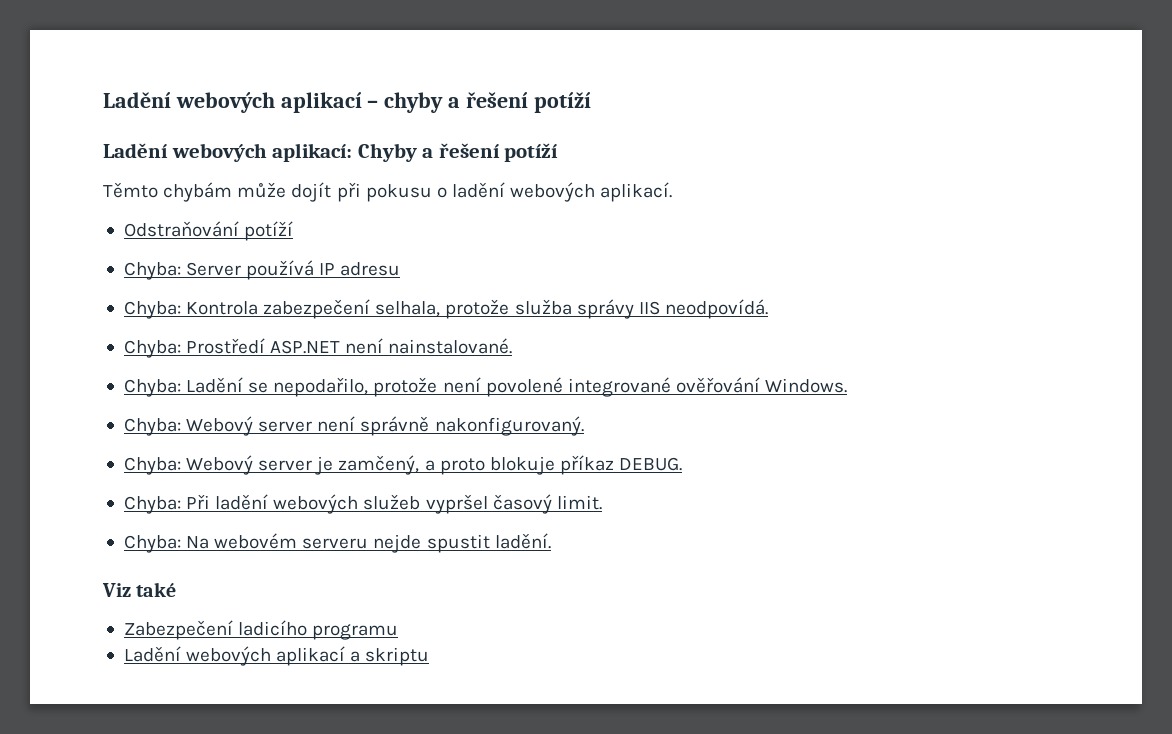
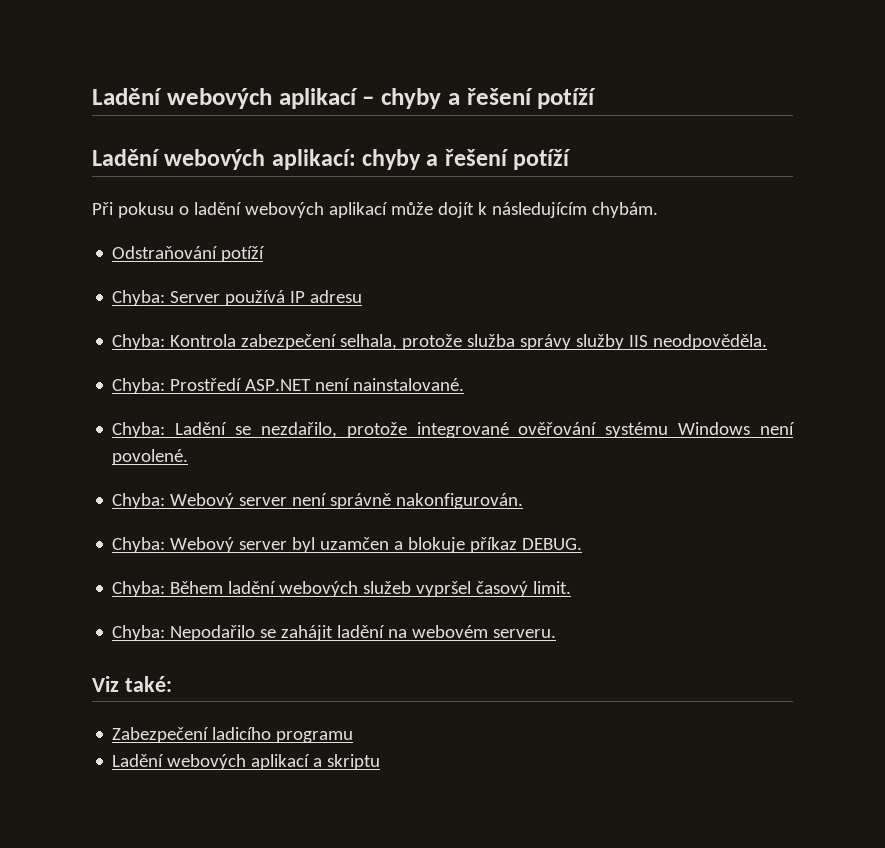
[357,143,559,162] [103,182,673,202] Chyby a řešení potíží // Těmto chybám může dojít při pokusu o ladění webových aplikací. -> [362,149,572,170] [92,202,658,218] chyby a řešení potíží // Při pokusu o ladění webových aplikací může dojít k následujícím chybám.
[638,299,768,319] IIS neodpovídá. -> [576,334,768,350] služby IIS neodpověděla.
[273,377,848,397] nepodařilo, protože není povolené integrované ověřování Windows. -> [260,422,796,438] [112,449,189,465] nezdařilo, protože integrované ověřování systému Windows není povolené.
[434,416,584,436] [123,455,485,475] nakonfigurovaný. // Chyba: Webový server je zamčený, a proto -> [396,493,524,509] [112,537,404,553] nakonfigurován. // Chyba: Webový server byl uzamčen a
[186,494,211,509] Při -> [170,581,224,594] Během
[186,533,551,553] Na webovém serveru nejde spustit ladění. -> [170,625,557,641] Nepodařilo se zahájit ladění na webovém serveru.
[136,582,177,597] také -> [124,676,172,692] také:

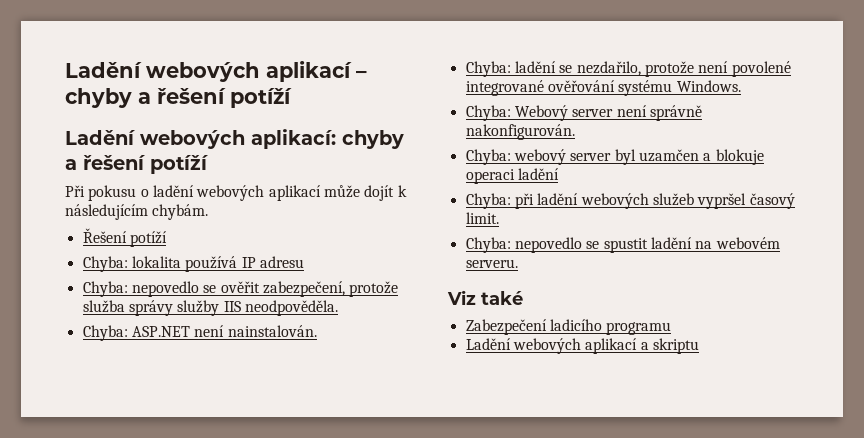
[112,246,219,259] Odstraňování -> [82,228,127,243] Řešení
[170,291,221,303] Server -> [131,256,181,268] lokalita
[170,334,398,350] Kontrola zabezpečení selhala, -> [131,281,345,297] nepovedlo se ověřit zabezpečení,
[170,378,243,391] Prostředí -> (128, 333) none
[353,378,465,391] [112,422,228,438] nainstalované. // Chyba: Ladění -> [227,325,317,337] [465,61,556,77] nainstalován. // Chyba: ladění
(407, 430) none -> [698,61,791,77] není povolené
[678,422,796,435] [112,449,189,465] Windows není povolené. -> [676,80,741,92] Windows.
[170,537,235,553] Webový -> [513,149,566,165] webový
[470,537,583,553] [112,581,224,597] příkaz DEBUG. // Chyba: Během -> [465,168,559,184] [465,193,534,209] operaci ladění // Chyba: při
[170,625,334,641] Nepodařilo se zahájit -> [514,237,648,253] nepovedlo se spustit
[124,676,172,692] také: -> [481,291,523,305] také

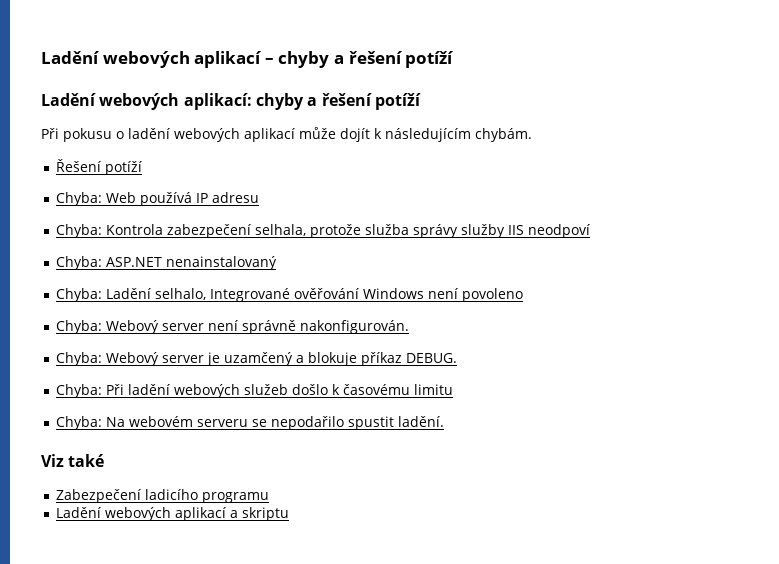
[131,256,181,268] lokalita -> [106,192,137,203] Web
[131,281,345,297] nepovedlo se ověřit zabezpečení, -> [106,224,307,238] Kontrola zabezpečení selhala,
[244,300,338,316] neodpověděla. -> [528,224,591,238] neodpoví
[194,325,317,337] [465,61,791,77] [465,80,741,96] není nainstalován. // Chyba: ladění se nezdařilo, protože není povolené integrované ověřování systému Windows. -> [166,256,278,270] [56,288,524,302] nenainstalovaný // Chyba: Ladění selhalo, Integrované ověřování Windows není povoleno
[513,149,764,165] [465,168,559,184] [465,193,534,209] webový server byl uzamčen a blokuje operaci ladění // Chyba: při -> [106,352,458,366] [56,384,125,398] Webový server je uzamčený a blokuje příkaz DEBUG. // Chyba: Při
[697,193,795,209] [465,212,499,224] [465,237,780,253] [465,259,518,268] vypršel časový limit. // Chyba: nepovedlo se spustit ladění na webovém serveru. -> [292,384,454,395] [56,416,445,430] došlo k časovému limitu // Chyba: Na webovém serveru se nepodařilo spustit ladění.

